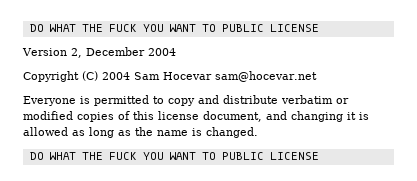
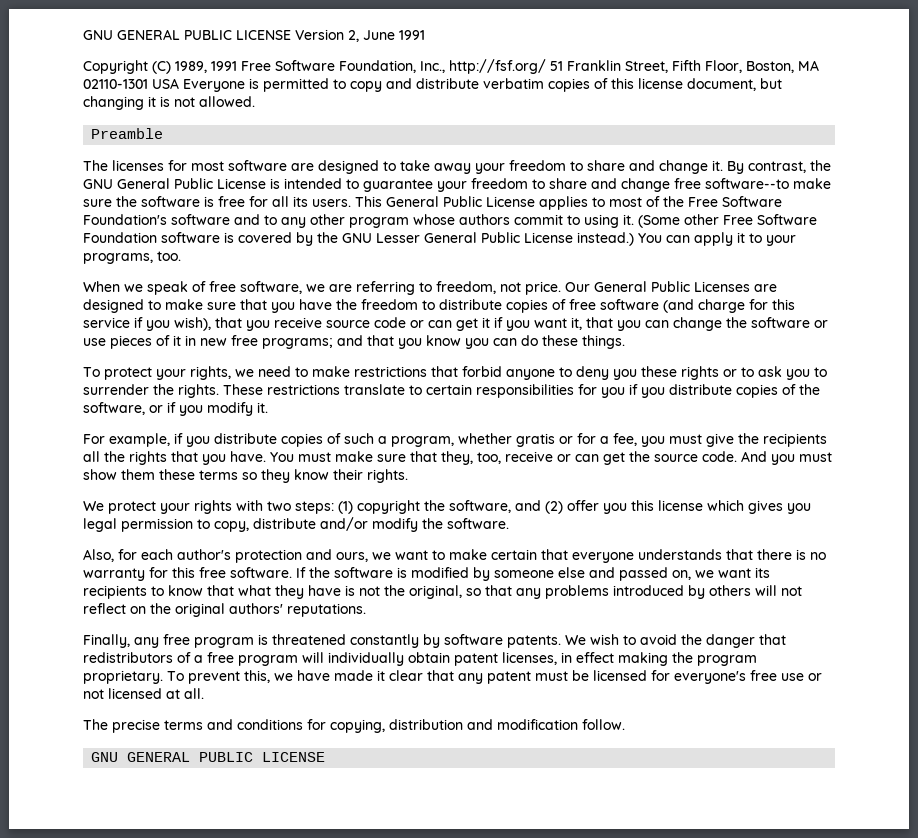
[29,24,319,32] DO WHAT THE FUCK YOU WANT TO PUBLIC LICENSE // -> [83,29,291,40] GNU GENERAL PUBLIC LICENSE
[86,47,176,56] December 2004 -> [363,30,425,40] June 1991
[102,71,317,82] 2004 Sam Hocevar sam@hocevar.net // -> [175,59,819,74] [83,78,179,89] 1989, 1991 Free Software Foundation, Inc., http://fsf.org/ 51 Franklin Street, Fifth Floor, Boston, MA 02110-1301 USA
[336,98,349,104] [23,111,73,120] or modified -> (544, 83) none
[266,111,287,120] and -> [760,78,782,89] but
[23,127,258,138] [29,152,216,160] allowed as long as the name is changed. // DO WHAT THE FUCK YOU WANT TO -> [174,96,255,107] [91,128,164,139] [83,160,831,174] [83,178,831,192] [83,196,782,210] [83,214,817,228] [83,232,796,246] [83,251,181,264] [83,281,777,295] [83,299,795,313] [83,317,828,331] [83,335,625,349] [83,366,827,380] [83,384,820,398] [83,402,268,416] [83,433,827,447] [83,451,832,465] [83,469,408,483] [83,500,811,514] [83,517,509,532] [83,549,826,563] [83,567,770,581] [83,585,802,599] [83,603,366,617] [83,634,786,648] [83,652,757,666] [83,670,822,684] [83,688,204,699] [83,719,625,733] [91,752,191,762] not allowed. // Preamble // The licenses for most software are designed to take away your freedom to share and change it. By contrast, the GNU General Public License is intended to guarantee your freedom to share and change free software--to make sure the software is free for all its users. This General Public License applies to most of the Free Software Foundation's software and to any other program whose authors commit to using it. (Some other Free Software Foundation software is covered by the GNU Lesser General Public License instead.) You can apply it to your programs, too. // When we speak of free software, we are referring to freedom, not price. Our General Public Licenses are designed to make sure that you have the freedom to distribute copies of free software (and charge for this service if you wish), that you receive source code or can get it if you want it, that you can change the software or use pieces of it in new free programs; and that you know you can do these things. // To protect your rights, we need to make restrictions that forbid anyone to deny you these rights or to ask you to surrender the rights. These restrictions translate to certain responsibilities for you if you distribute copies of the software, or if you modify it. // For example, if you distribute copies of such a program, whether gratis or for a fee, you must give the recipients all the rights that you have. You must make sure that they, too, receive or can get the source code. And you must show them these terms so they know their rights. // We protect your rights with two steps: (1) copyright the software, and (2) offer you this license which gives you legal permission to copy, distribute and/or modify the software. // Also, for each author's protection and ours, we want to make certain that everyone understands that there is no warranty for this free software. If the software is modified by someone else and passed on, we want its recipients to know that what they have is not the original, so that any problems introduced by others will not reflect on the original authors' reputations. // Finally, any free program is threatened constantly by software patents. We wish to avoid the danger that redistributors of a free program will individually obtain patent licenses, in effect making the program proprietary. To prevent this, we have made it clear that any patent must be licensed for everyone's free use or not licensed at all. // The precise terms and conditions for copying, distribution and modification follow. // GNU GENERAL

